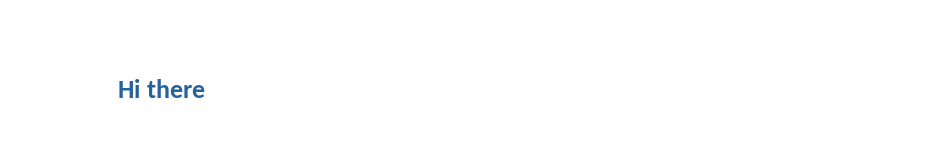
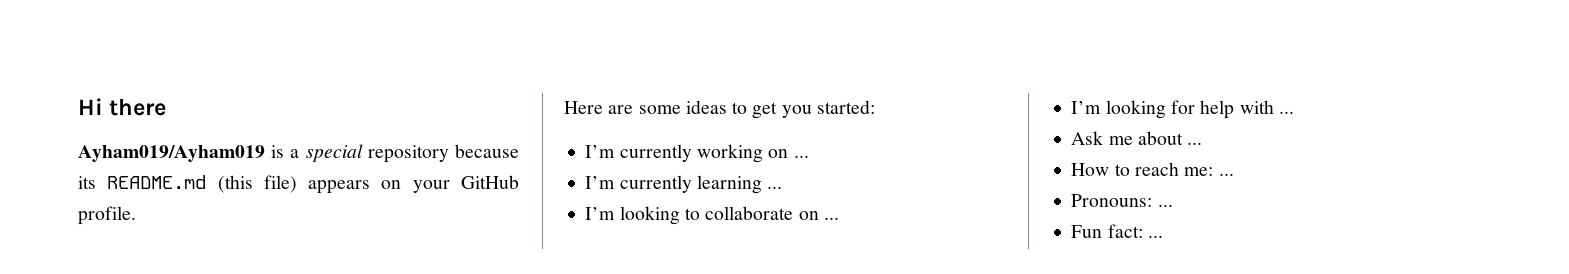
(206, 88) none -> [78,144,519,163] [78,175,519,194] [78,206,136,225] [564,100,875,119] [585,144,809,163] [585,175,783,194] [585,206,839,225] [1071,100,1294,119] [1071,131,1203,145] [1071,162,1234,176] [1071,194,1173,207] [1071,224,1163,238] // Ayham019/Ayham019 is a special repository because its README.md (this file) appears on your GitHub profile. // Here are some ideas to get you started: // I’m currently working on ... // I’m currently learning ... // I’m looking to collaborate on ... // I’m looking for help with ... // Ask me about ... // How to reach me: ... // Pronouns: ... // Fun fact: ...

